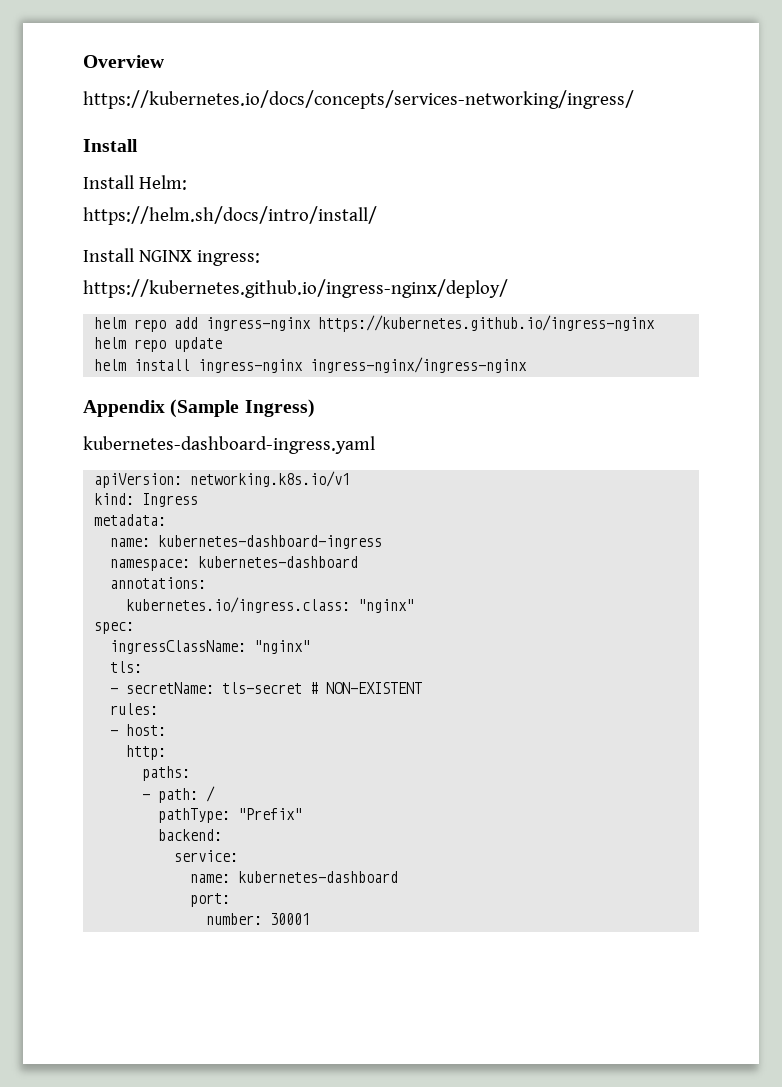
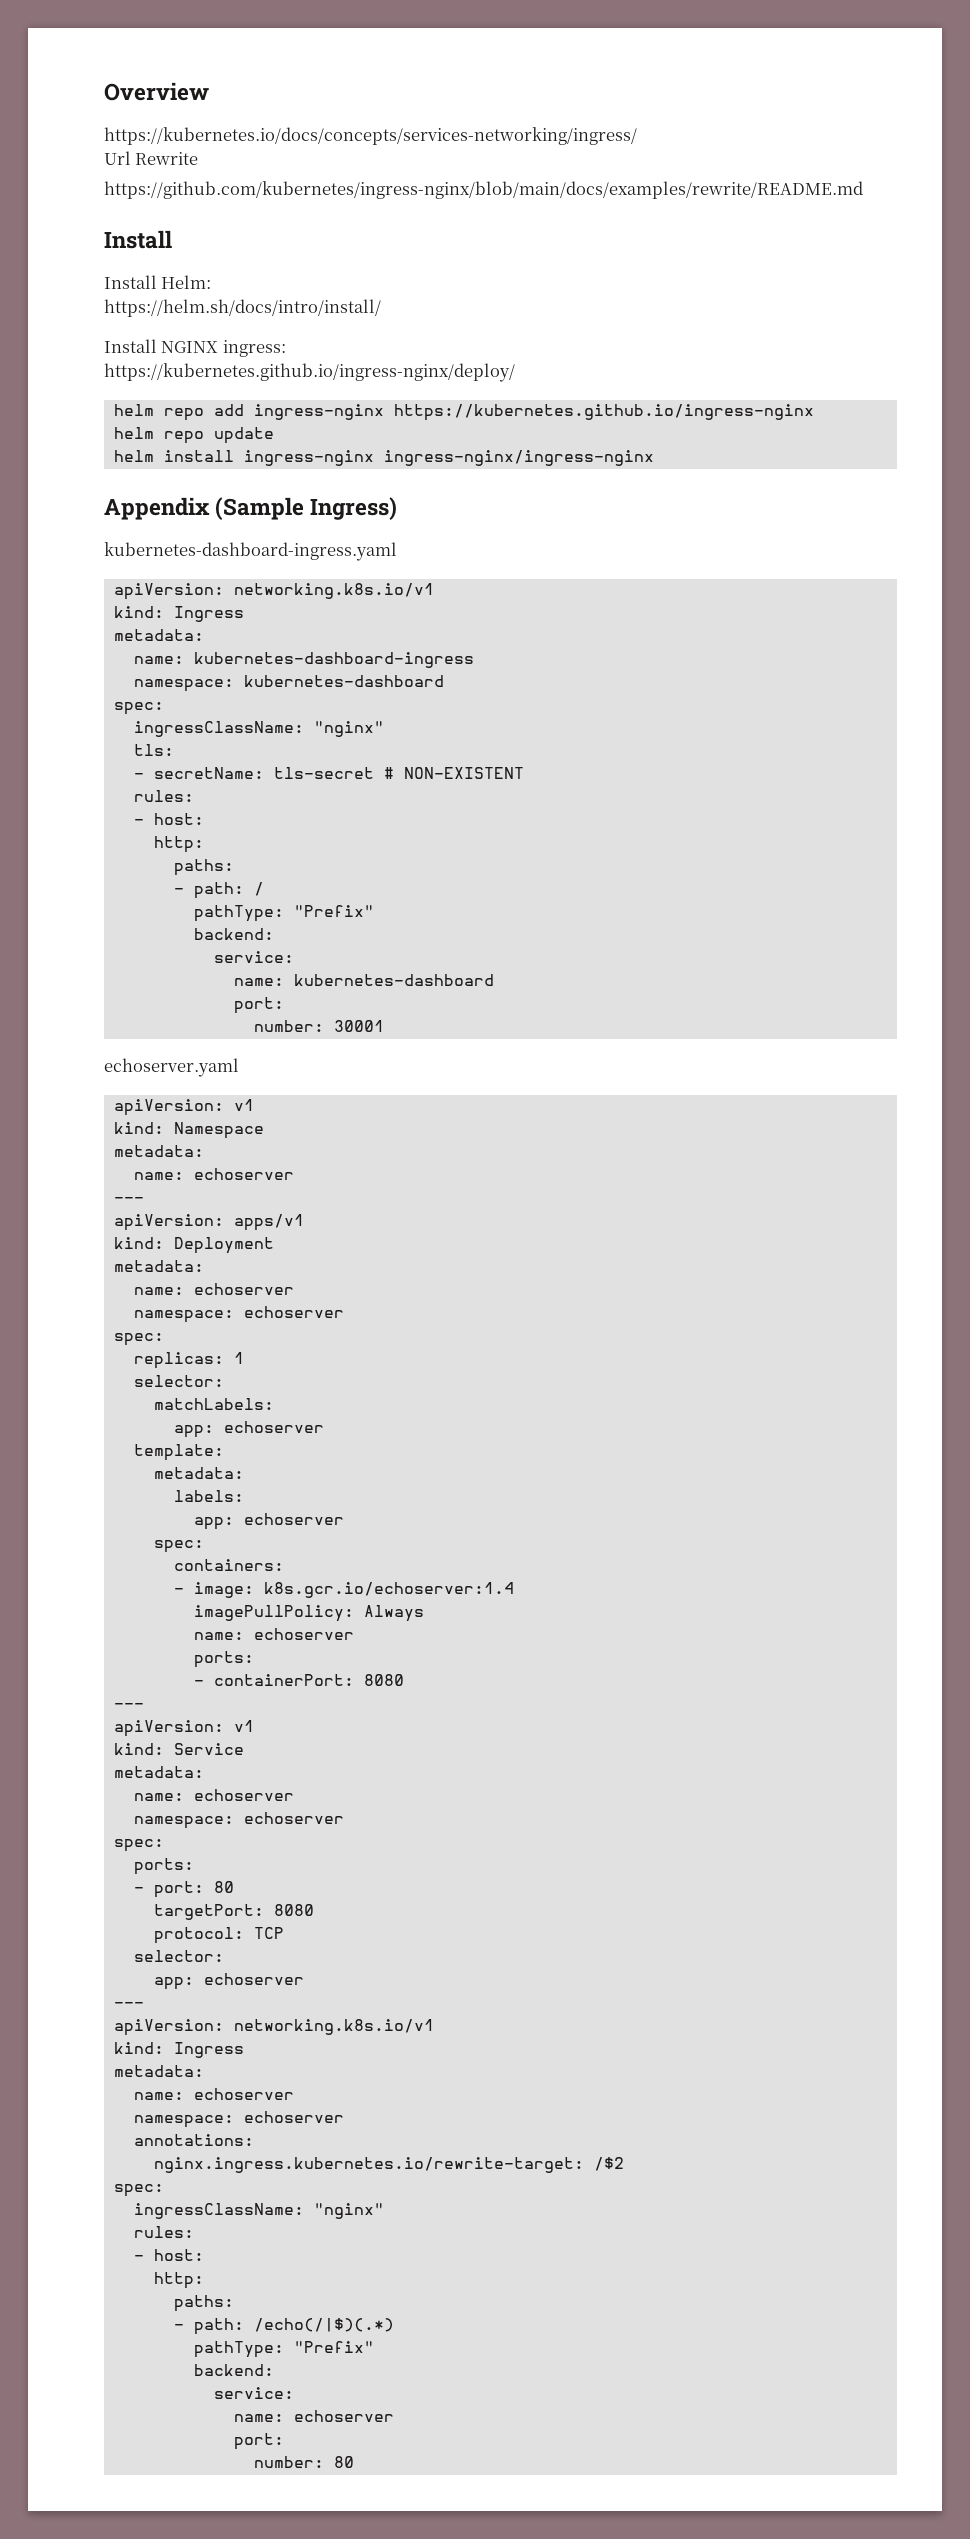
(634, 99) none -> [104,151,199,165] [104,181,863,199] // Url Rewrite // https://github.com/kubernetes/ingress-nginx/blob/main/docs/examples/rewrite/README.md
[110,577,207,589] [126,597,415,613] // annotations: // kubernetes.io/ingress.class: "nginx" -> (444, 681) none
(311, 919) none -> [104,1058,239,1077] [113,1099,254,1116] [113,1122,264,1139] [113,1145,204,1157] [133,1168,294,1180] [113,1197,144,1203] [113,1214,304,1231] [113,1237,274,1254] [113,1260,204,1272] [133,1283,294,1295] [133,1306,344,1323] [113,1333,164,1346] [133,1352,244,1369] [133,1375,224,1387] [153,1398,274,1410] [173,1421,324,1438] [133,1444,224,1461] [153,1467,244,1479] [173,1490,244,1502] [193,1513,344,1530] [153,1540,204,1553] [173,1559,284,1571] [173,1582,514,1598] [193,1605,424,1622] [193,1628,354,1640] [193,1651,254,1668] [193,1674,404,1686] [113,1703,144,1709] [113,1720,254,1737] [113,1743,244,1755] [113,1766,204,1778] [133,1789,294,1801] [133,1812,344,1829] [113,1839,164,1852] [133,1858,194,1875] [133,1881,234,1898] [153,1904,314,1920] [153,1927,284,1944] [133,1950,224,1962] [153,1973,304,1990] [113,2002,144,2008] [113,2019,434,2036] [113,2042,244,2058] [113,2065,204,2077] [133,2088,294,2100] [133,2111,344,2128] [133,2134,254,2146] [153,2157,624,2173] [113,2184,164,2197] [133,2203,384,2219] [133,2226,194,2238] [133,2249,204,2261] [153,2272,204,2289] [173,2295,234,2312] [173,2318,394,2335] [193,2341,374,2358] [193,2364,274,2376] [213,2387,294,2399] [233,2410,394,2422] [233,2433,284,2450] [253,2456,354,2468] // echoserver.yaml // apiVersion: v1 // kind: Namespace // metadata: // name: echoserver // --- // apiVersion: apps/v1 // kind: Deployment // metadata: // name: echoserver // namespace: echoserver // spec: // replicas: 1 // selector: // matchLabels: // app: echoserver // template: // metadata: // labels: // app: echoserver // spec: // containers: // - image: k8s.gcr.io/echoserver:1.4 // imagePullPolicy: Always // name: echoserver // ports: // - containerPort: 8080 // --- // apiVersion: v1 // kind: Service // metadata: // name: echoserver // namespace: echoserver // spec: // ports: // - port: 80 // targetPort: 8080 // protocol: TCP // selector: // app: echoserver // --- // apiVersion: networking.k8s.io/v1 // kind: Ingress // metadata: // name: echoserver // namespace: echoserver // annotations: // nginx.ingress.kubernetes.io/rewrite-target: /$2 // spec: // ingressClassName: "nginx" // rules: // - host: // http: // paths: // - path: /echo(/|$)(.*) // pathType: "Prefix" // backend: // service: // name: echoserver // port: // number: 80

